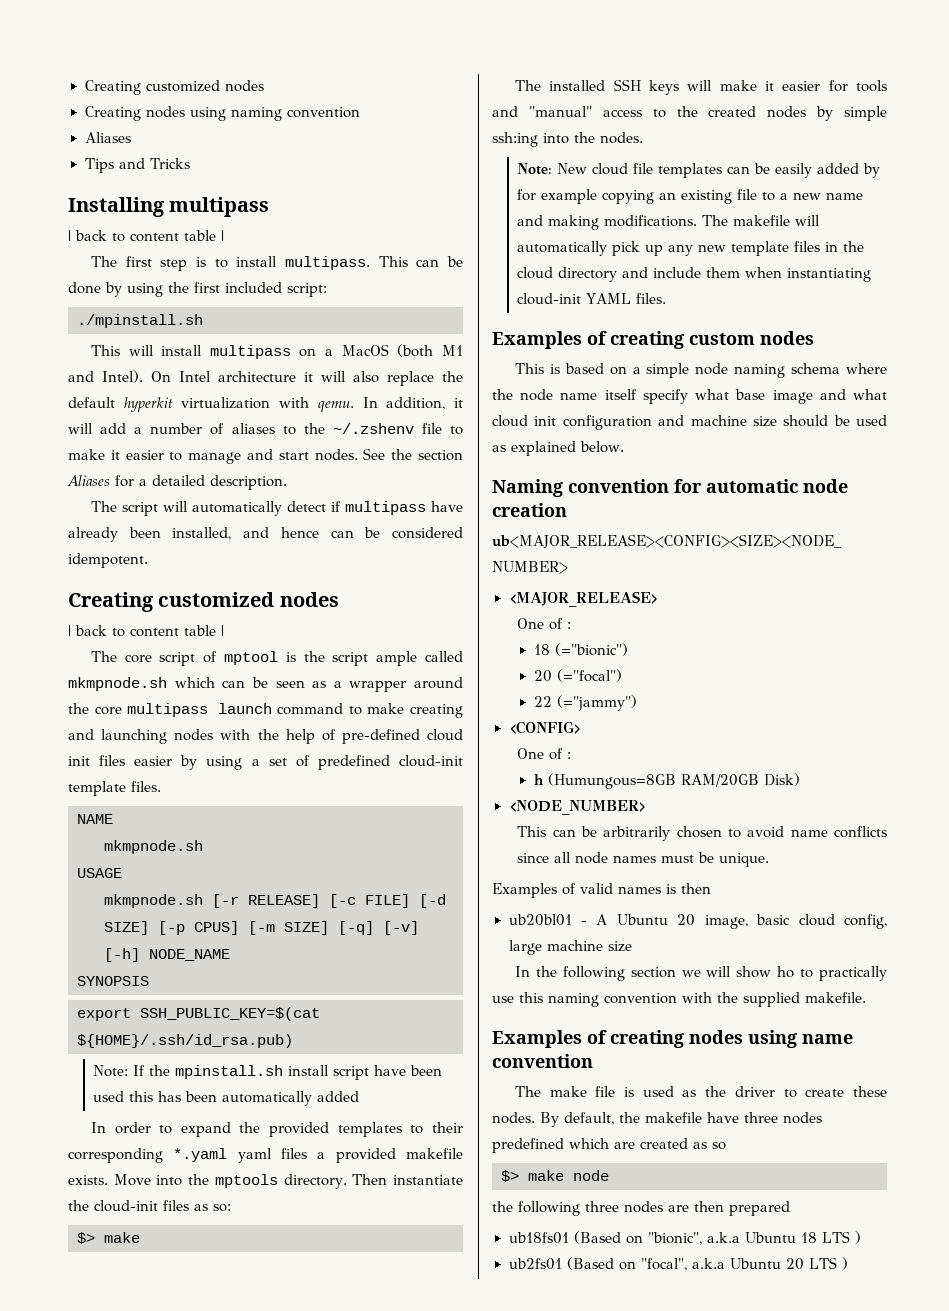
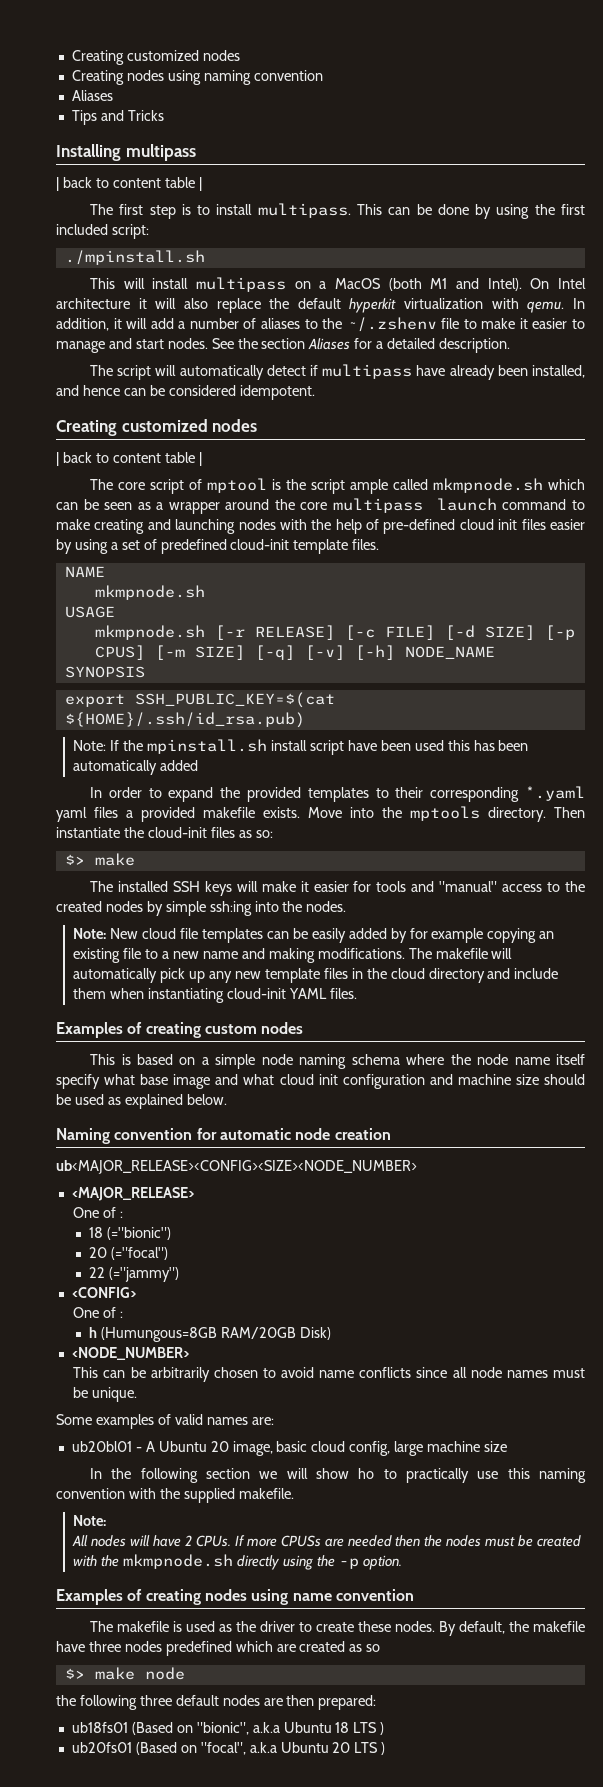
[492,883,557,898] Examples -> [56,1414,154,1429] Some examples
[666,883,711,894] is then -> [251,1417,274,1425] are:
(866, 997) none -> [73,1515,107,1526] [72,1535,581,1547] [73,1554,402,1570] // Note: // All nodes will have 2 CPUs. If more CPUSs are needed then the nodes must be created with the mkmpnode.sh directly using the -p option.
[549,1086,616,1097] make file -> [117,1621,170,1632] makefile
(619, 1206) none -> [175,1695,219,1706] default
[729,1201,790,1216] prepared -> [318,1695,377,1710] prepared:
[508,1258,562,1270] ub2fs01 -> [71,1742,132,1753] ub20fs01

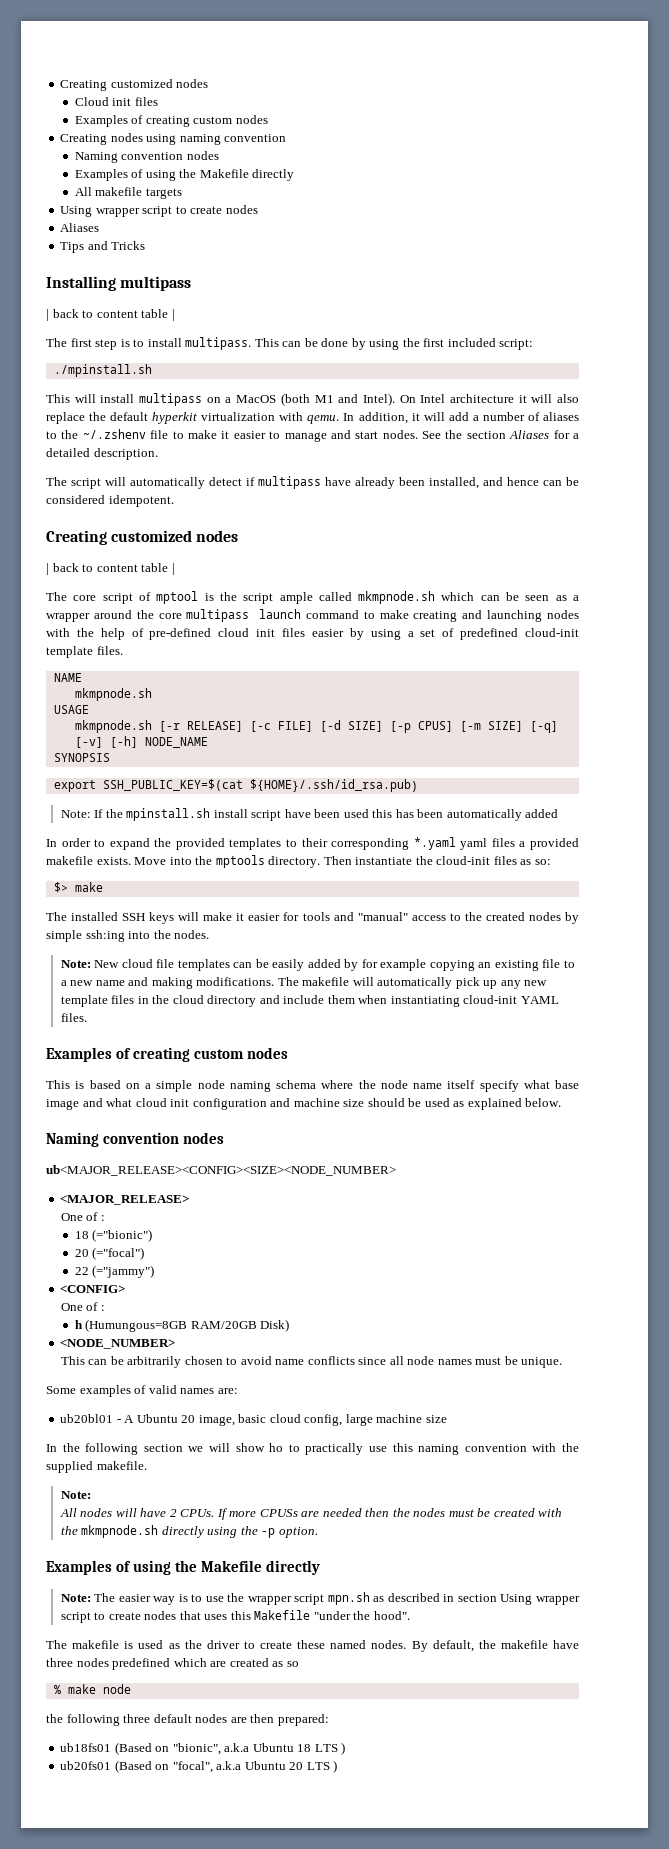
[71,50,240,65] Creating customized nodes -> [60,79,209,91] [74,97,158,106] [74,115,268,127] Creating customized nodes // Cloud init files // Examples of creating custom nodes
(323, 75) none -> [74,151,219,163] [74,169,295,181] [74,187,182,199] [60,205,258,217] // Naming convention nodes // Examples of using the Makefile directly // All makefile targets // Using wrapper script to create nodes
[196,1128,391,1140] for automatic node creation -> [182,1132,224,1144] nodes
[145,1589,414,1605] creating nodes using name convention -> [132,1560,320,1575] [60,1592,580,1605] [60,1610,410,1623] using the Makefile directly // Note: The easier way is to use the wrapper script mpn.sh as described in section Using wrapper script to create nodes that uses this Makefile "under the hood".
(392, 1626) none -> [330,1640,367,1649] named
[64,1668,85,1679] $> -> [53,1685,61,1694] %

